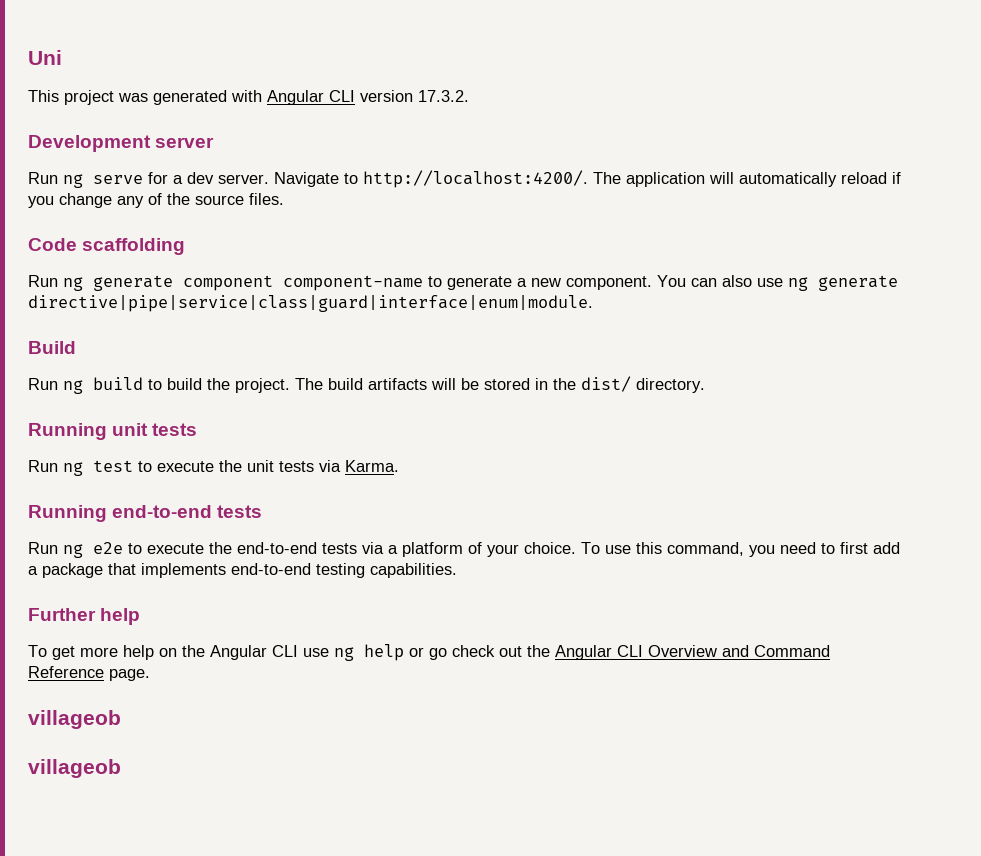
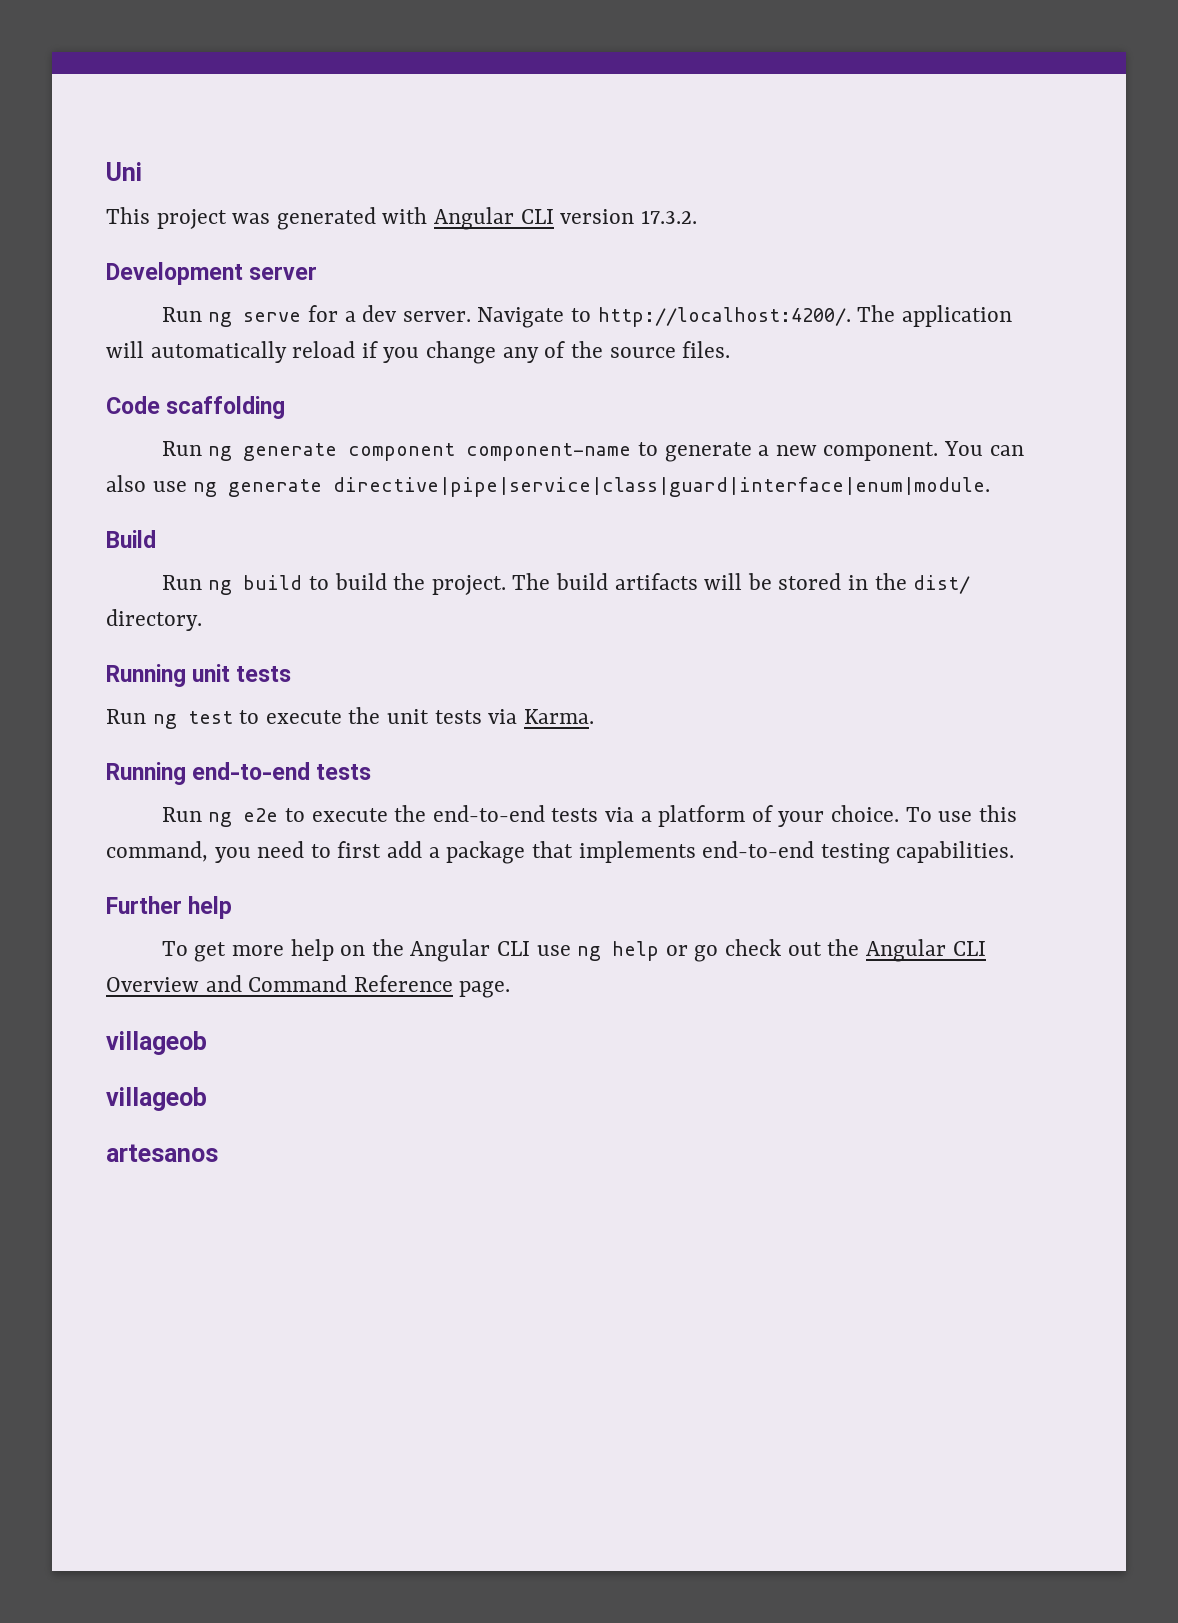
(121, 768) none -> [106,1144,218,1162] // artesanos

